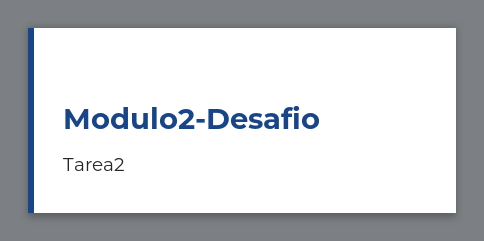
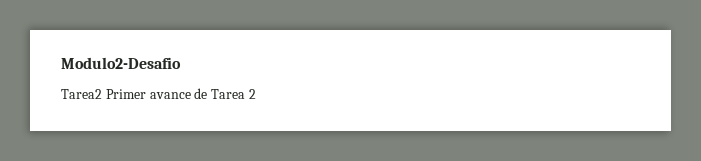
(125, 164) none -> [105,88,256,99] Primer avance de Tarea 2

